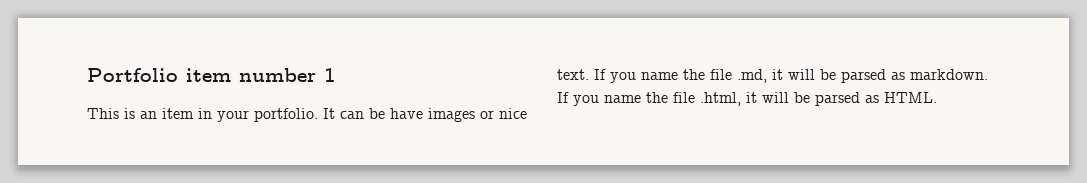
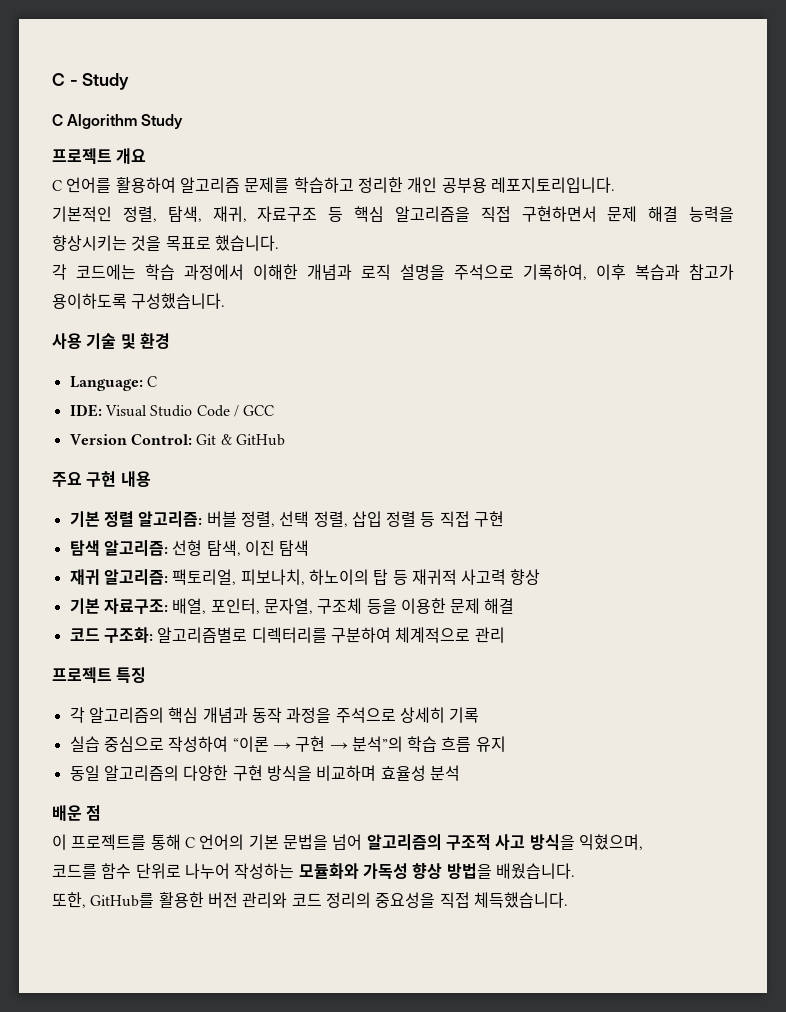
[87,68,336,82] [87,108,527,122] [557,69,988,83] [557,92,937,106] Portfolio item number 1 // This is an item in your portfolio. It can be have images or nice text. If you name the file .md, it will be parsed as markdown. If you name the file .html, it will be parsed as HTML. -> [52,73,130,90] [52,114,184,129] [52,148,147,164] [52,177,615,193] [52,206,735,222] [52,235,279,251] [52,264,734,280] [52,293,226,309] [52,333,170,349] [69,376,157,391] [69,404,275,417] [69,434,285,446] [52,471,151,487] [69,511,505,527] [69,540,310,556] [69,569,541,585] [69,598,515,614] [69,627,505,643] [52,667,147,683] [69,707,480,723] [69,736,506,752] [69,765,460,781] [52,805,102,821] [52,834,643,850] [52,863,575,880] [52,892,568,908] C - Study // C Algorithm Study // 프로젝트 개요 // C 언어를 활용하여 알고리즘 문제를 학습하고 정리한 개인 공부용 레포지토리입니다. // 기본적인 정렬, 탐색, 재귀, 자료구조 등 핵심 알고리즘을 직접 구현하면서 문제 해결 능력을 향상시키는 것을 목표로 했습니다. // 각 코드에는 학습 과정에서 이해한 개념과 로직 설명을 주석으로 기록하여, 이후 복습과 참고가 용이하도록 구성했습니다. // 사용 기술 및 환경 // Language: C // IDE: Visual Studio Code / GCC // Version Control: Git & GitHub // 주요 구현 내용 // 기본 정렬 알고리즘: 버블 정렬, 선택 정렬, 삽입 정렬 등 직접 구현 // 탐색 알고리즘: 선형 탐색, 이진 탐색 // 재귀 알고리즘: 팩토리얼, 피보나치, 하노이의 탑 등 재귀적 사고력 향상 // 기본 자료구조: 배열, 포인터, 문자열, 구조체 등을 이용한 문제 해결 // 코드 구조화: 알고리즘별로 디렉터리를 구분하여 체계적으로 관리 // 프로젝트 특징 // 각 알고리즘의 핵심 개념과 동작 과정을 주석으로 상세히 기록 // 실습 중심으로 작성하여 “이론 → 구현 → 분석”의 학습 흐름 유지 // 동일 알고리즘의 다양한 구현 방식을 비교하며 효율성 분석 // 배운 점 // 이 프로젝트를 통해 C 언어의 기본 문법을 넘어 알고리즘의 구조적 사고 방식을 익혔으며, // 코드를 함수 단위로 나누어 작성하는 모듈화와 가독성 향상 방법을 배웠습니다. // 또한, GitHub를 활용한 버전 관리와 코드 정리의 중요성을 직접 체득했습니다.

